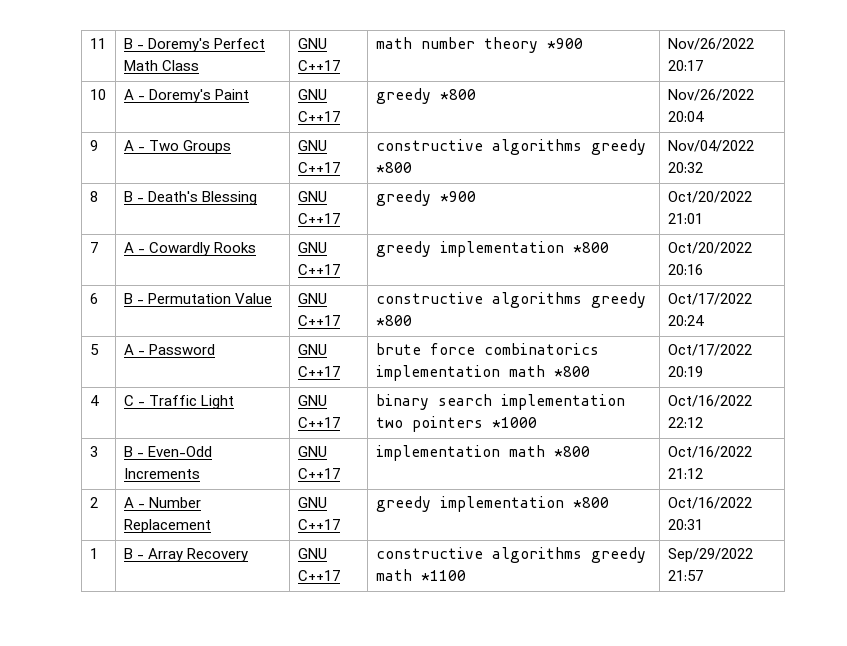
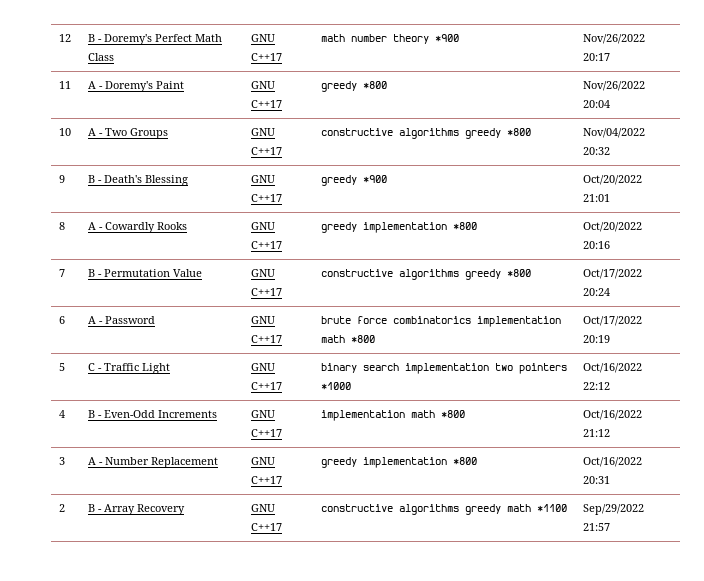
[89,38,106,49] 11 -> [59,34,72,42] 12
[89,89,106,100] 10 -> [59,81,72,89] 11
[89,140,98,151] 9 -> [59,128,72,136] 10
[89,191,98,202] 8 -> [59,175,66,183] 9
[89,242,98,253] 7 -> [59,222,66,230] 8
[89,293,98,304] 6 -> [59,269,66,277] 7
[89,344,99,355] 5 -> [59,316,66,324] 6
[89,395,99,406] 4 -> [59,363,66,371] 5
[89,446,98,457] 3 -> [59,410,66,418] 4
[89,497,98,508] 2 -> [59,457,66,465] 3
[89,548,98,559] 1 -> [59,504,66,512] 2

